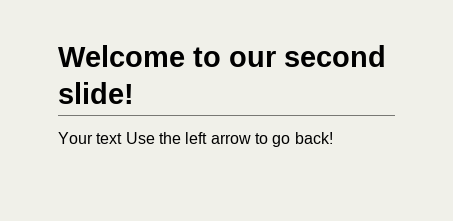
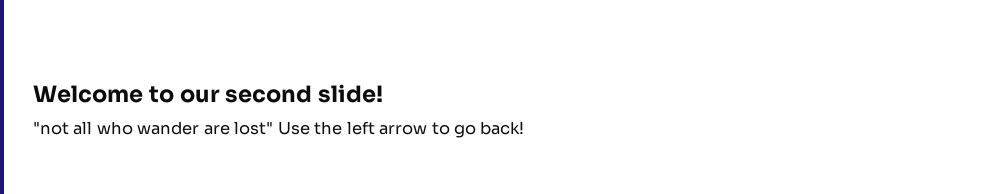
[58,132,123,144] Your text -> [33,121,274,135] "not all who wander are lost"

